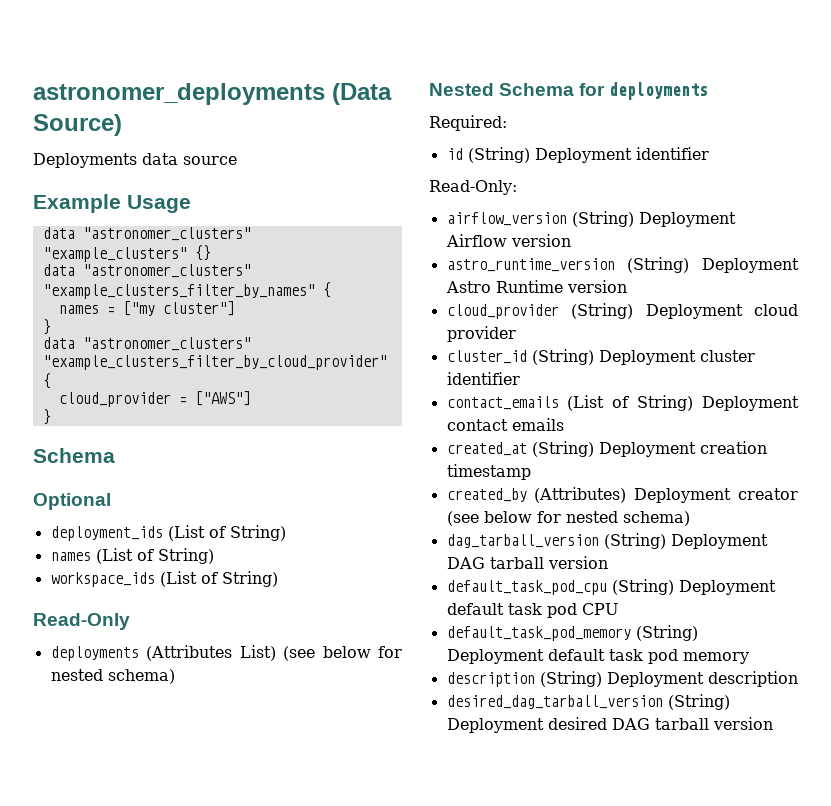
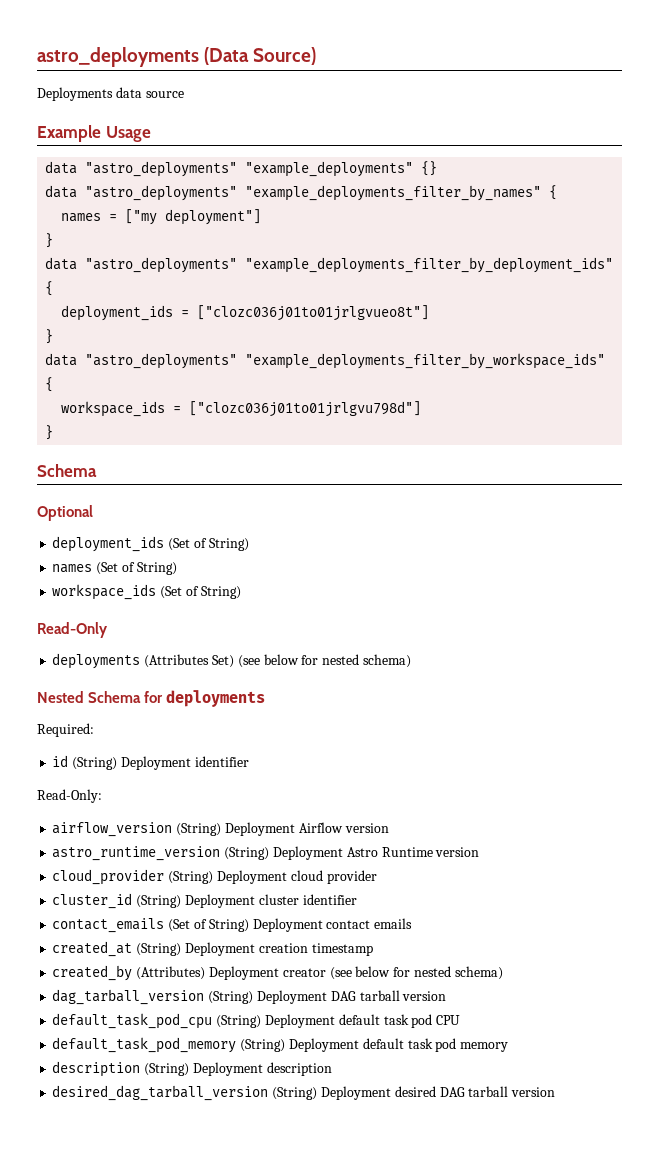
[33,83,325,105] astronomer_deployments -> [37,47,199,67] astro_deployments
[82,227,251,241] [42,247,187,262] "astronomer_clusters" "example_clusters" -> [85,161,414,177] "astro_deployments" "example_deployments"
[82,264,251,278] [42,284,315,299] "astronomer_clusters" "example_clusters_filter_by_names" -> [85,185,542,201] "astro_deployments" "example_deployments_filter_by_names"
[162,301,235,316] [42,319,51,335] [42,337,251,351] [42,355,387,370] [42,373,51,389] [58,391,251,407] cluster"] // } // data "astronomer_clusters" "example_clusters_filter_by_cloud_provider" { // cloud_provider = ["AWS"] -> [165,209,262,225] [45,233,54,248] [45,257,614,273] [45,281,54,296] [61,305,430,321] [45,329,54,344] [45,353,606,369] [45,377,54,392] [61,401,422,417] deployment"] // } // data "astro_deployments" "example_deployments_filter_by_deployment_ids" { // deployment_ids = ["clozc036j01to01jrlgvueo8t"] // } // data "astro_deployments" "example_deployments_filter_by_workspace_ids" { // workspace_ids = ["clozc036j01to01jrlgvu798d"]
[167,525,205,541] (List -> [168,538,191,551] (Set
[95,548,133,564] (List -> [96,562,119,575] (Set
[159,571,197,587] (List -> [160,586,183,599] (Set
[239,645,276,661] List) -> [211,655,234,668] Set)
[567,395,605,411] (List -> [168,919,191,932] (Set

